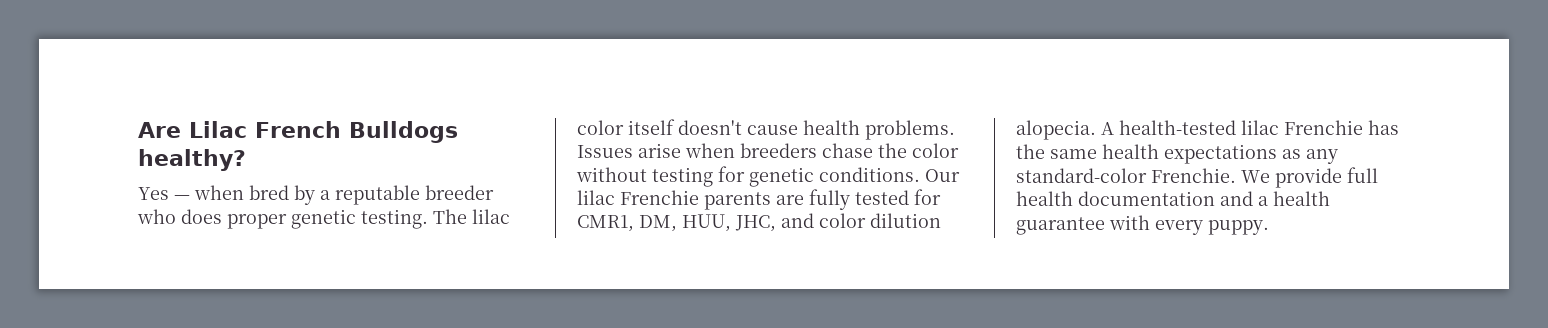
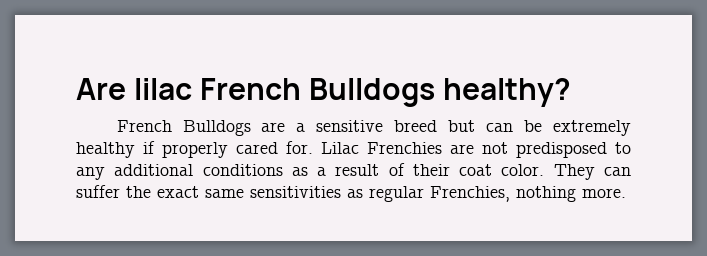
[189,121,247,138] Lilac -> [134,78,193,100] lilac
[138,185,494,205] [137,209,510,229] [577,119,955,140] [577,143,959,158] [576,166,960,187] [577,189,941,210] [577,213,941,232] [1016,120,1399,140] [1016,144,1338,164] [1016,167,1378,188] [1016,191,1330,206] [1016,215,1269,235] Yes — when bred by a reputable breeder who does proper genetic testing. The lilac color itself doesn't cause health problems. Issues arise when breeders chase the color without testing for genetic conditions. Our lilac Frenchie parents are fully tested for CMR1, DM, HUU, JHC, and color dilution alopecia. A health-tested lilac Frenchie has the same health expectations as any standard-color Frenchie. We provide full health documentation and a health guarantee with every puppy. -> [116,120,631,136] [76,141,631,158] [76,163,631,180] [76,185,626,202] French Bulldogs are a sensitive breed but can be extremely healthy if properly cared for. Lilac Frenchies are not predisposed to any additional conditions as a result of their coat color. They can suffer the exact same sensitivities as regular Frenchies, nothing more.

